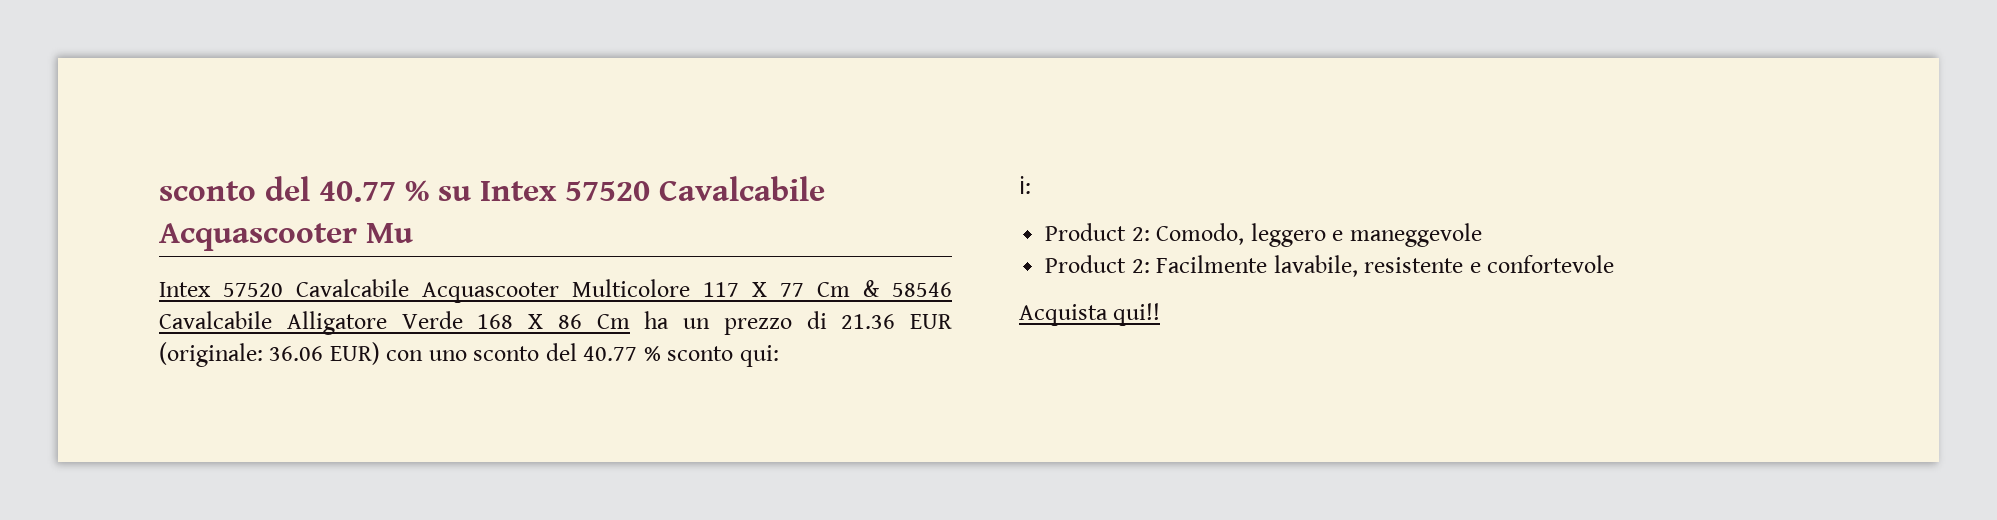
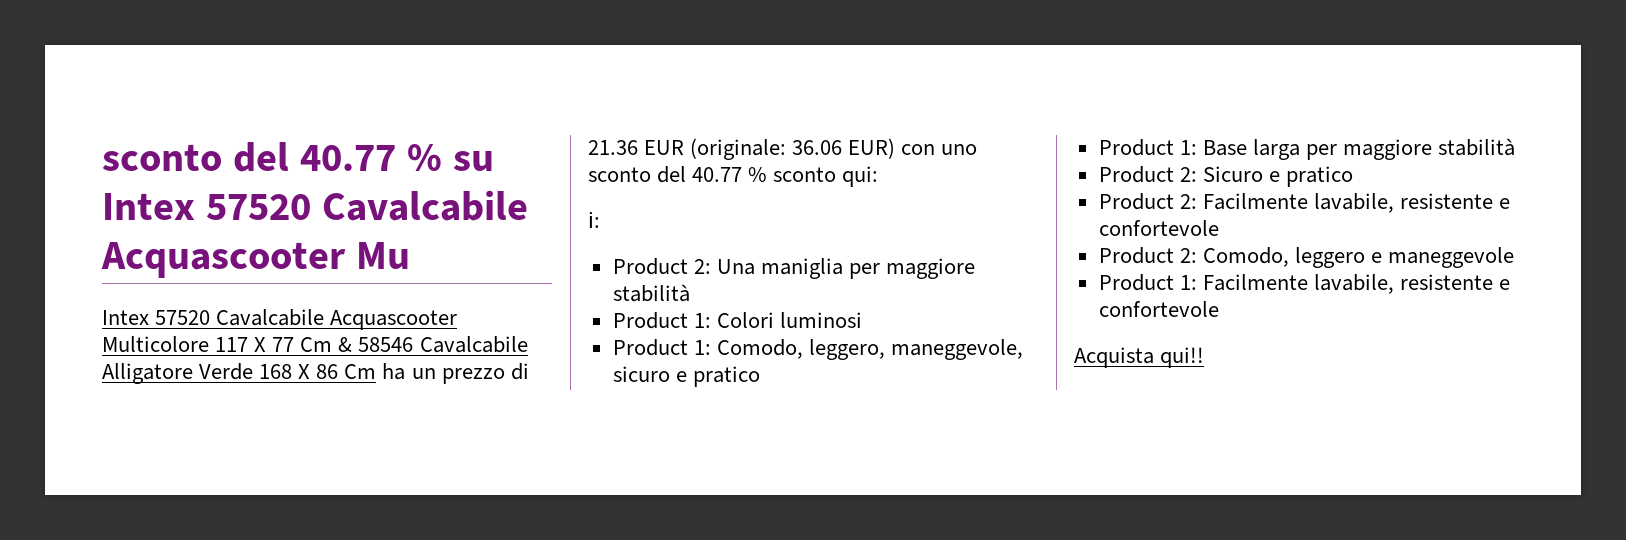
[1156,223,1482,247] Comodo, leggero e maneggevole -> [716,258,976,279] [612,284,690,302] [612,312,862,329] [612,339,1024,360] [612,366,760,387] [1098,138,1516,160] [1098,166,1354,187] Una maniglia per maggiore stabilità // Product 1: Colori luminosi // Product 1: Comodo, leggero, maneggevole, sicuro e pratico // Product 1: Base larga per maggiore stabilità // Product 2: Sicuro e pratico
(1615, 264) none -> [1098,247,1515,268] [1098,274,1511,294] [1098,301,1219,317] // Product 2: Comodo, leggero e maneggevole // Product 1: Facilmente lavabile, resistente e confortevole

